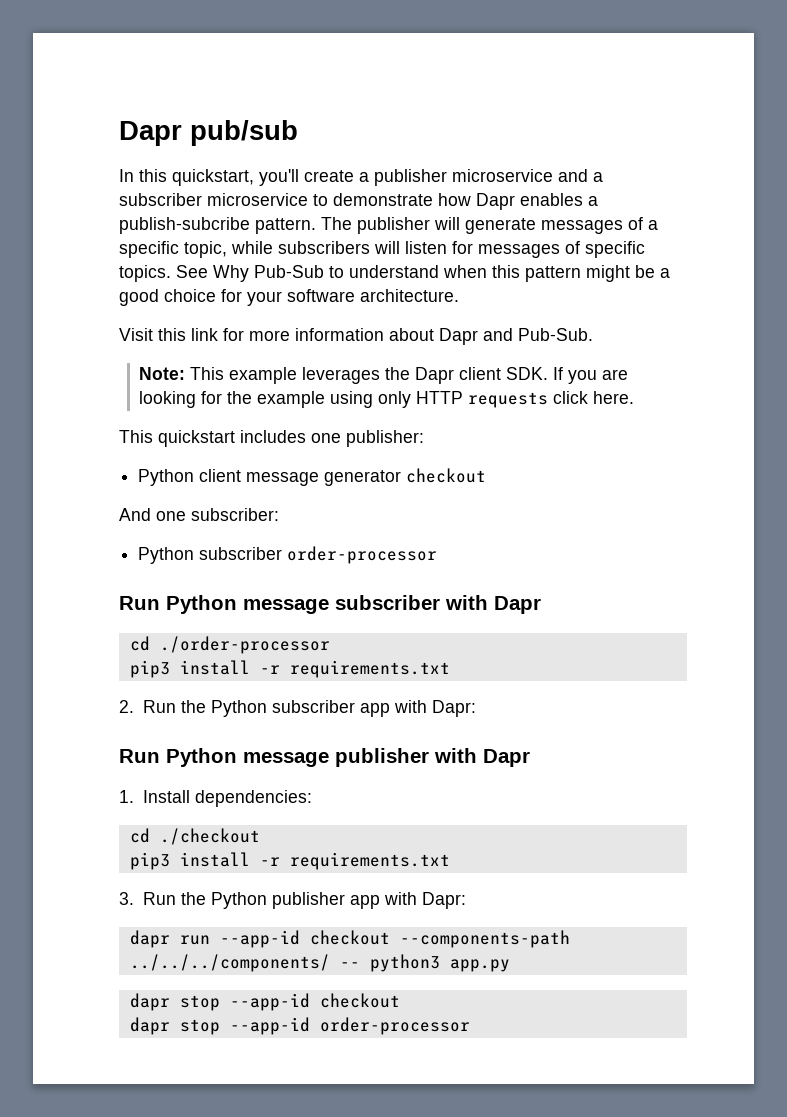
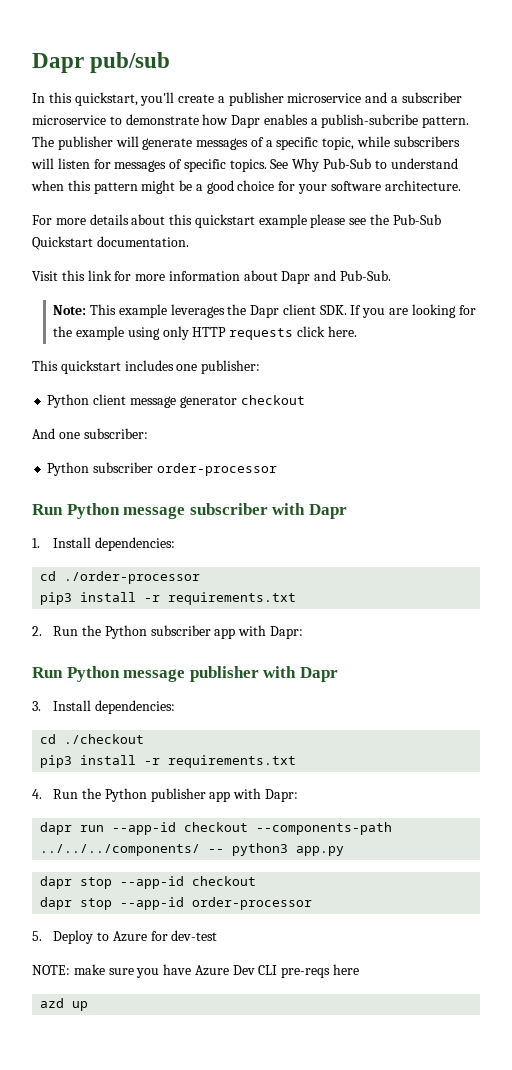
(459, 295) none -> [32,214,441,228] [32,236,189,250] // For more details about this quickstart example please see the Pub-Sub Quickstart documentation.
(541, 605) none -> [32,537,176,551] // 1. Install dependencies:
[119,790,134,803] 1. -> [32,701,41,711] 3.
[119,892,134,905] 3. -> [32,789,42,799] 4.
(470, 1026) none -> [32,930,218,944] [32,964,360,978] [40,998,89,1011] // 5. Deploy to Azure for dev-test // NOTE: make sure you have Azure Dev CLI pre-reqs here // azd up

